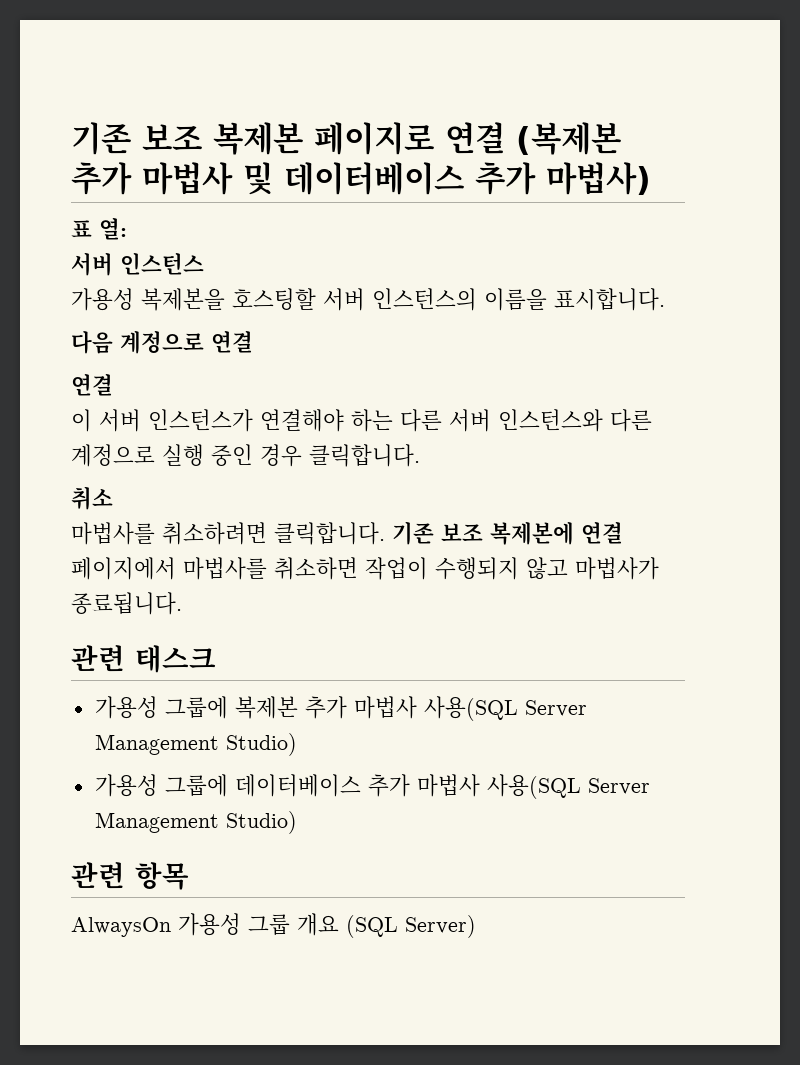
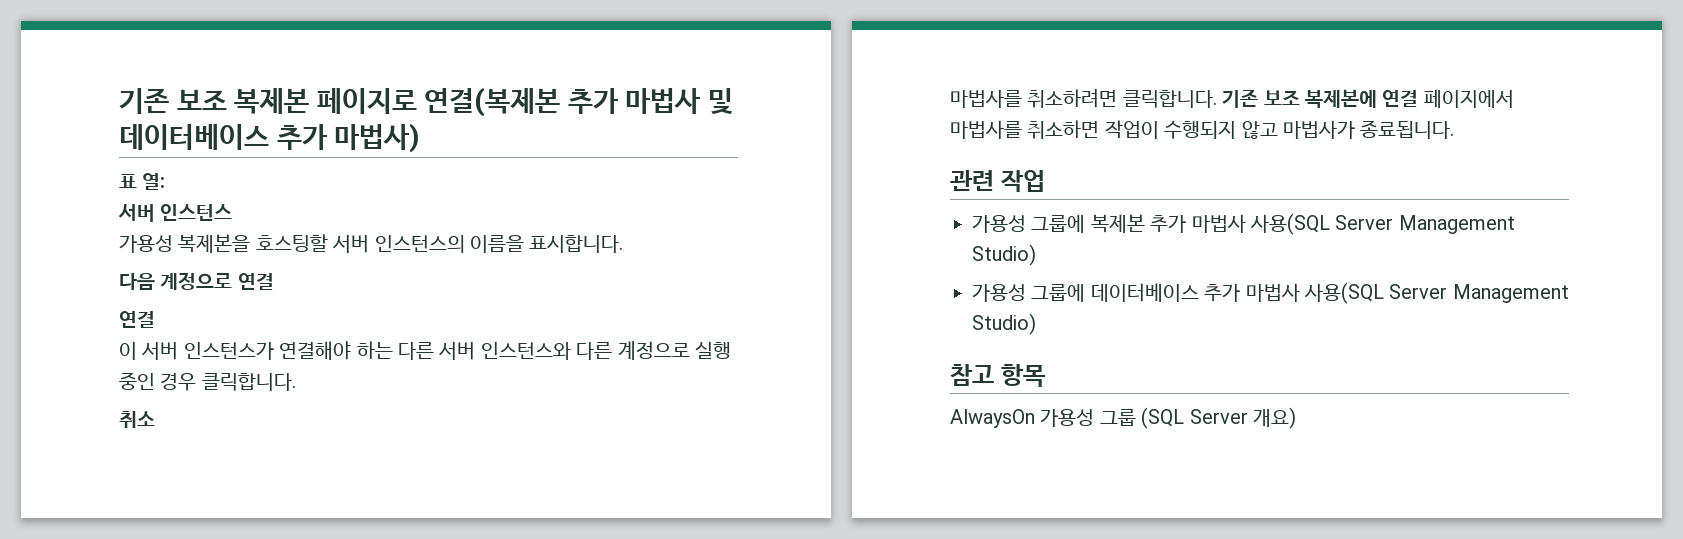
[445,122,621,155] 연결 (복제본 -> [424,87,561,117] 연결(복제본
[135,645,216,673] 태스크 -> [1000,170,1045,193] 작업
[71,862,125,889] 관련 -> [950,364,994,386] 참고
[297,913,476,938] 개요 (SQL Server) -> [1141,407,1296,429] (SQL Server 개요)

